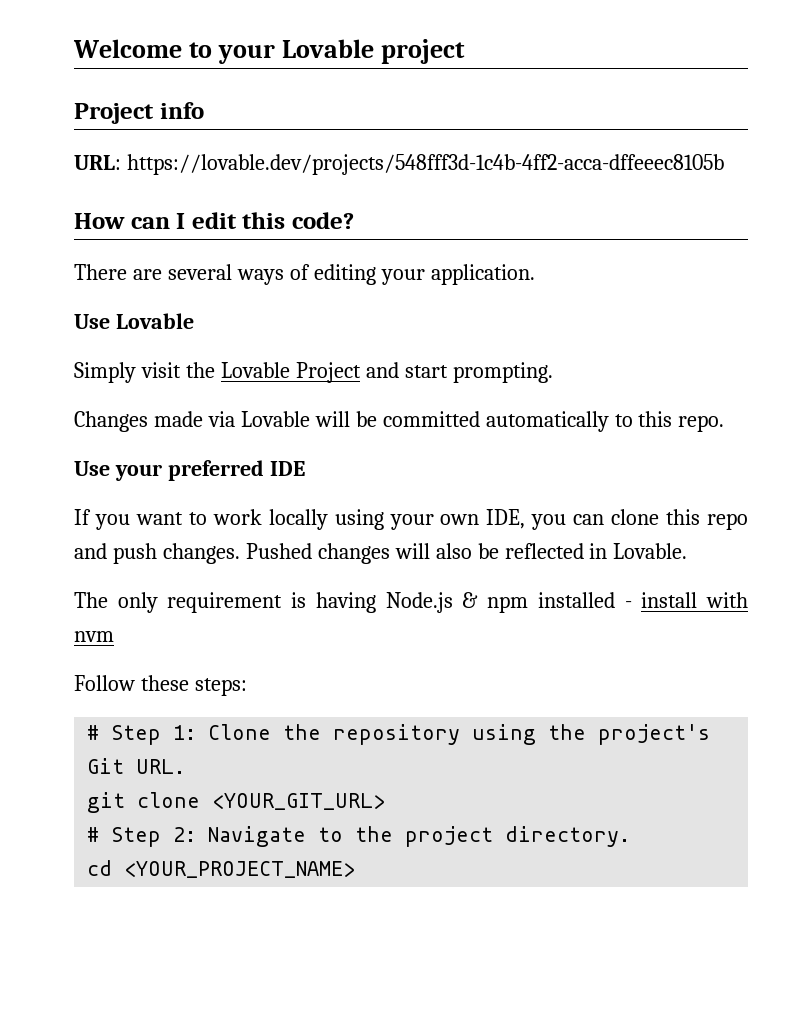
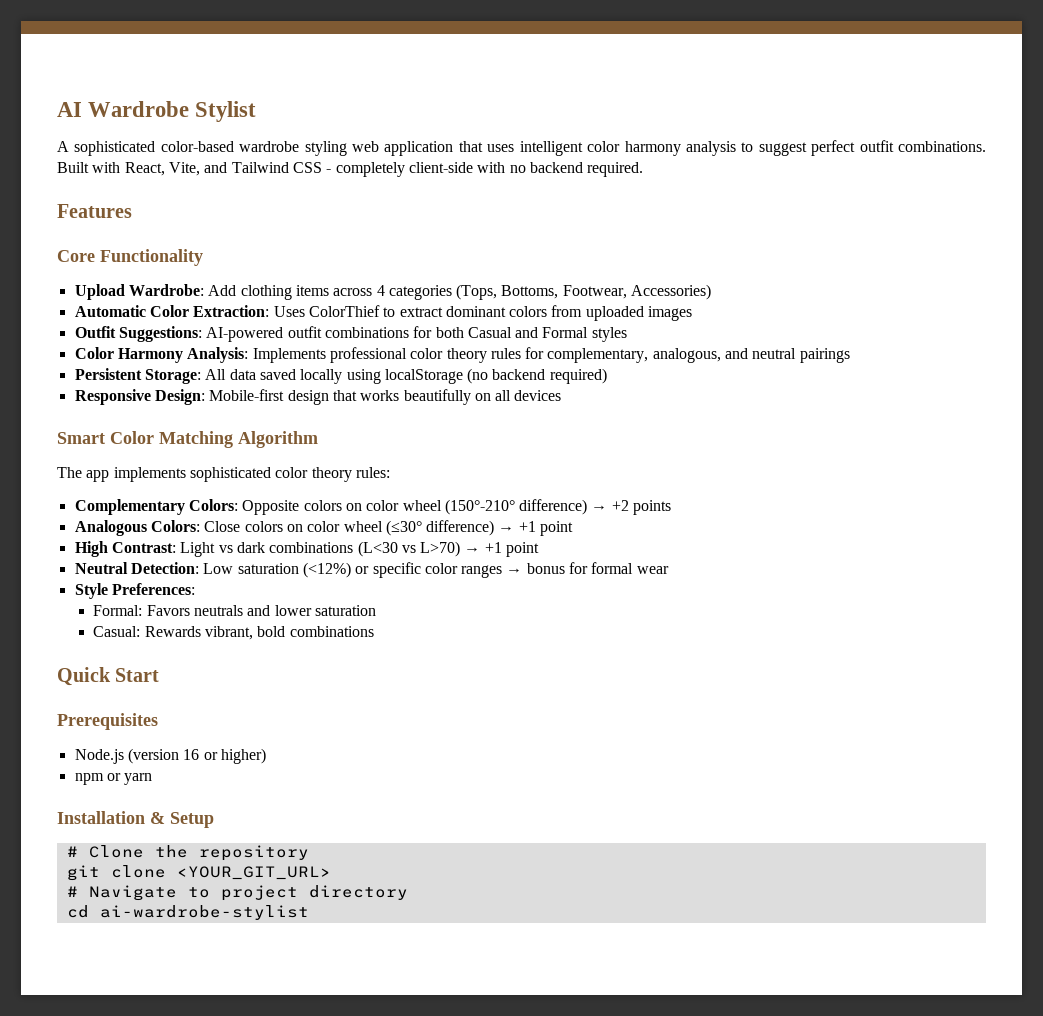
[73,39,465,64] [74,102,204,124] [74,154,724,175] [74,212,355,229] [74,264,535,285] [74,313,194,329] [74,362,553,383] [74,411,725,432] [74,460,305,481] [74,509,749,530] [74,543,688,564] [74,592,749,613] [74,631,114,642] [74,675,247,696] [87,725,197,745] Welcome to your Lovable project // Project info // URL: https://lovable.dev/projects/548fff3d-1c4b-4ff2-acca-dffeeec8105b // How can I edit this code? // There are several ways of editing your application. // Use Lovable // Simply visit the Lovable Project and start prompting. // Changes made via Lovable will be committed automatically to this repo. // Use your preferred IDE // If you want to work locally using your own IDE, you can clone this repo and push changes. Pushed changes will also be reflected in Lovable. // The only requirement is having Node.js & npm installed - install with nvm // Follow these steps: // # Step 1: -> [57,101,257,122] [57,140,986,156] [57,162,644,177] [57,204,132,218] [57,249,203,266] [74,284,712,300] [74,305,693,321] [74,326,627,342] [74,347,850,363] [74,368,607,384] [74,389,562,405] [57,431,318,448] [57,467,390,482] [74,499,672,515] [74,520,574,536] [74,541,540,557] [74,562,669,578] [74,583,195,599] [93,605,377,616] [93,626,374,640] [57,667,160,686] [57,713,158,730] [74,748,266,764] [74,773,153,785] [57,811,214,828] [66,846,78,857] AI Wardrobe Stylist // A sophisticated color-based wardrobe styling web application that uses intelligent color harmony analysis to suggest perfect outfit combinations. Built with React, Vite, and Tailwind CSS - completely client-side with no backend required. // Features // Core Functionality // Upload Wardrobe: Add clothing items across 4 categories (Tops, Bottoms, Footwear, Accessories) // Automatic Color Extraction: Uses ColorThief to extract dominant colors from uploaded images // Outfit Suggestions: AI-powered outfit combinations for both Casual and Formal styles // Color Harmony Analysis: Implements professional color theory rules for complementary, analogous, and neutral pairings // Persistent Storage: All data saved locally using localStorage (no backend required) // Responsive Design: Mobile-first design that works beautifully on all devices // Smart Color Matching Algorithm // The app implements sophisticated color theory rules: // Complementary Colors: Opposite colors on color wheel (150°-210° difference) → +2 points // Analogous Colors: Close colors on color wheel (≤30° difference) → +1 point // High Contrast: Light vs dark combinations (L<30 vs L>70) → +1 point // Neutral Detection: Low saturation (<12%) or specific color ranges → bonus for formal wear // Style Preferences: // Formal: Favors neutrals and lower saturation // Casual: Rewards vibrant, bold combinations // Quick Start // Prerequisites // Node.js (version 16 or higher) // npm or yarn // Installation & Setup // #
[472,724,711,745] [87,758,186,774] using the project's Git URL. -> (309, 853) none
[111,826,631,847] Step 2: Navigate to the project directory. -> [88,885,408,901] Navigate to project directory
[124,861,356,878] <YOUR_PROJECT_NAME> -> [99,905,309,920] ai-wardrobe-stylist

